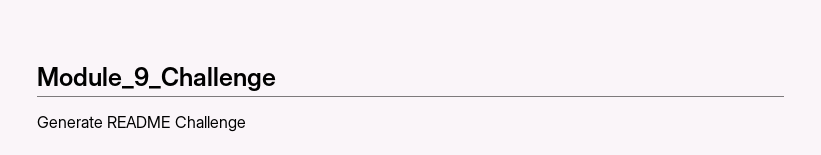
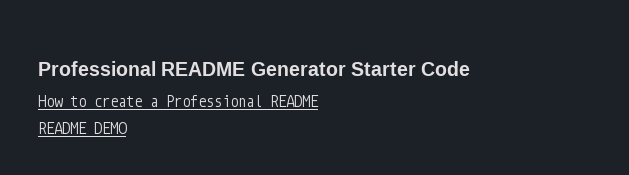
[37,67,276,91] [37,116,246,132] Module_9_Challenge // Generate README Challenge -> [38,61,471,76] [38,95,319,107] [38,122,127,134] Professional README Generator Starter Code // How to create a Professional README // README DEMO

